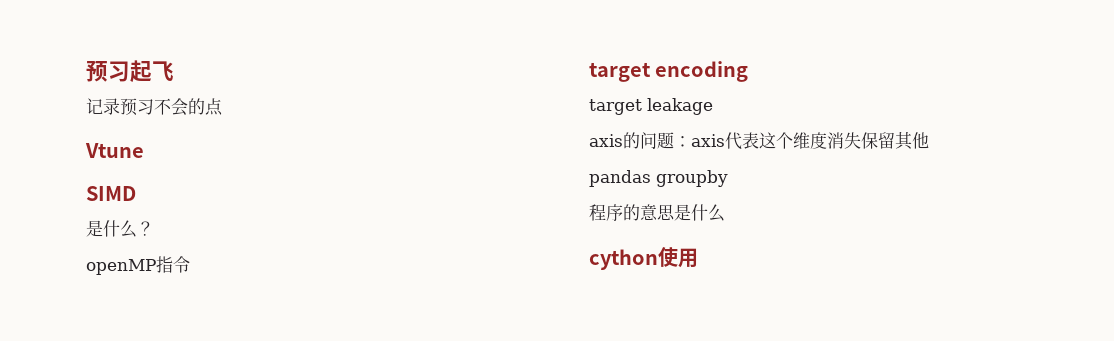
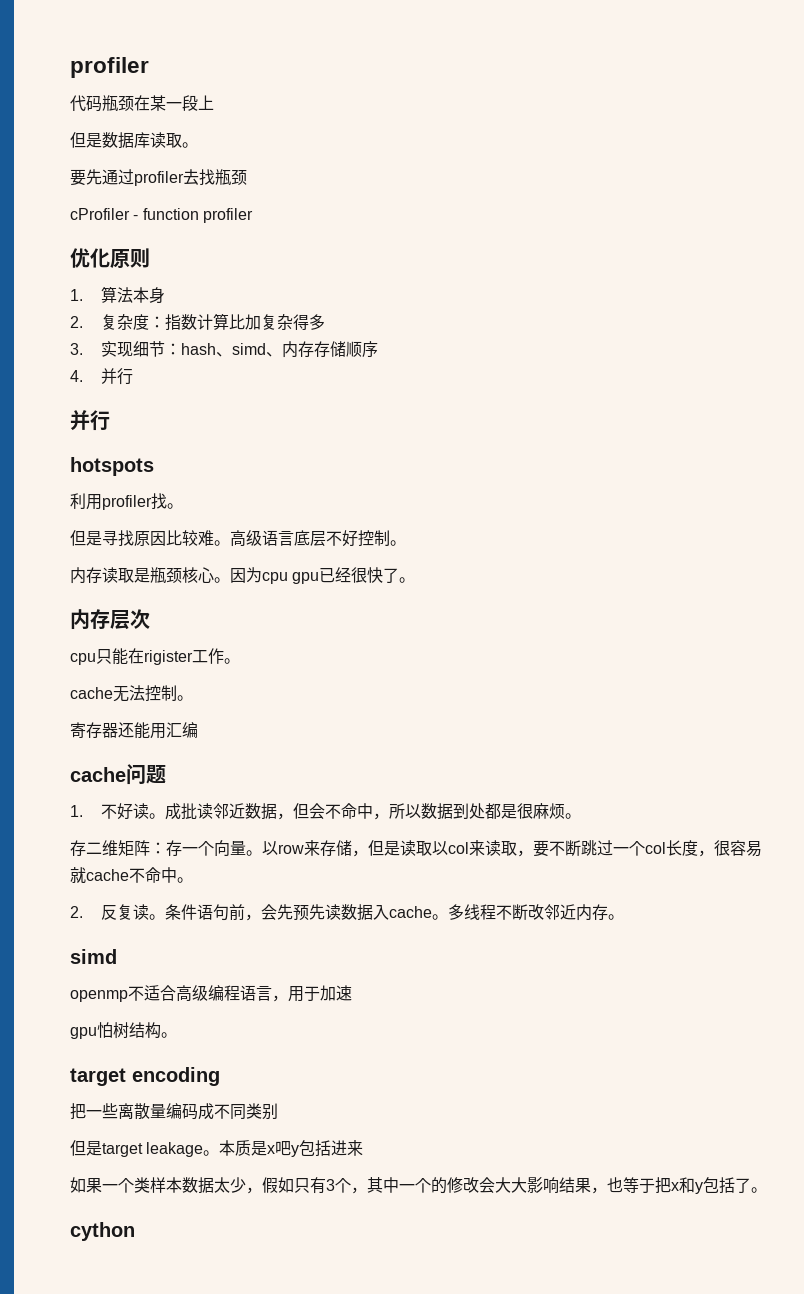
[86,60,174,83] [86,98,223,116] [85,143,144,158] [86,186,136,201] [86,220,154,238] [86,256,190,275] [589,61,749,82] [589,98,713,115] [589,131,929,150] [589,170,728,187] [589,204,725,222] 预习起飞 // 记录预习不会的点 // Vtune // SIMD // 是什么？ // openMP指令 // target encoding // target leakage // axis的问题：axis代表这个维度消失保留其他 // pandas groupby // 程序的意思是什么 -> [70,57,149,78] [70,95,214,112] [70,132,198,149] [70,169,247,186] [70,208,253,223] [70,248,150,268] [70,286,165,304] [70,313,325,331] [70,341,378,358] [70,368,133,385] [70,410,110,431] [70,457,154,476] [70,493,183,510] [70,530,406,547] [70,567,416,584] [70,609,150,630] [70,648,240,665] [70,685,193,702] [70,722,198,739] [70,764,166,785] [70,803,581,820] [70,840,762,857] [70,867,193,883] [70,904,624,921] [70,949,117,964] [70,985,352,1002] [70,1022,177,1039] [70,1067,220,1086] [70,1103,278,1120] [70,1140,364,1157] [70,1177,767,1194] profiler // 代码瓶颈在某一段上 // 但是数据库读取。 // 要先通过profiler去找瓶颈 // cProfiler - function profiler // 优化原则 // 1.算法本身 // 2.复杂度：指数计算比加复杂得多 // 3.实现细节：hash、simd、内存存储顺序 // 4.并行 // 并行 // hotspots // 利用profiler找。 // 但是寻找原因比较难。高级语言底层不好控制。 // 内存读取是瓶颈核心。因为cpu gpu已经很快了。 // 内存层次 // cpu只能在rigister工作。 // cache无法控制。 // 寄存器还能用汇编 // cache问题 // 1.不好读。成批读邻近数据，但会不命中，所以数据到处都是很麻烦。 // 存二维矩阵：存一个向量。以row来存储，但是读取以col来读取，要不断跳过一个col长度，很容易就cache不命中。 // 2.反复读。条件语句前，会先预先读数据入cache。多线程不断改邻近内存。 // simd // openmp不适合高级编程语言，用于加速 // gpu怕树结构。 // target encoding // 把一些离散量编码成不同类别 // 但是target leakage。本质是x吧y包括进来 // 如果一个类样本数据太少，假如只有3个，其中一个的修改会大大影响结果，也等于把x和y包括了。
[658,247,698,268] 使用 -> (135, 1231) none

